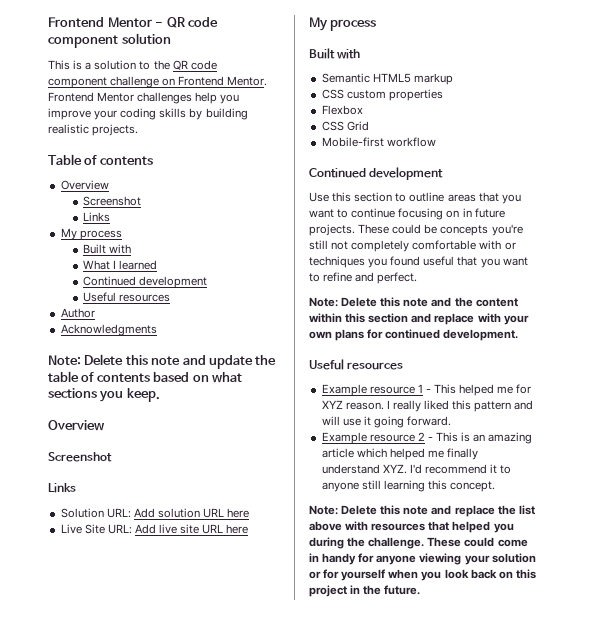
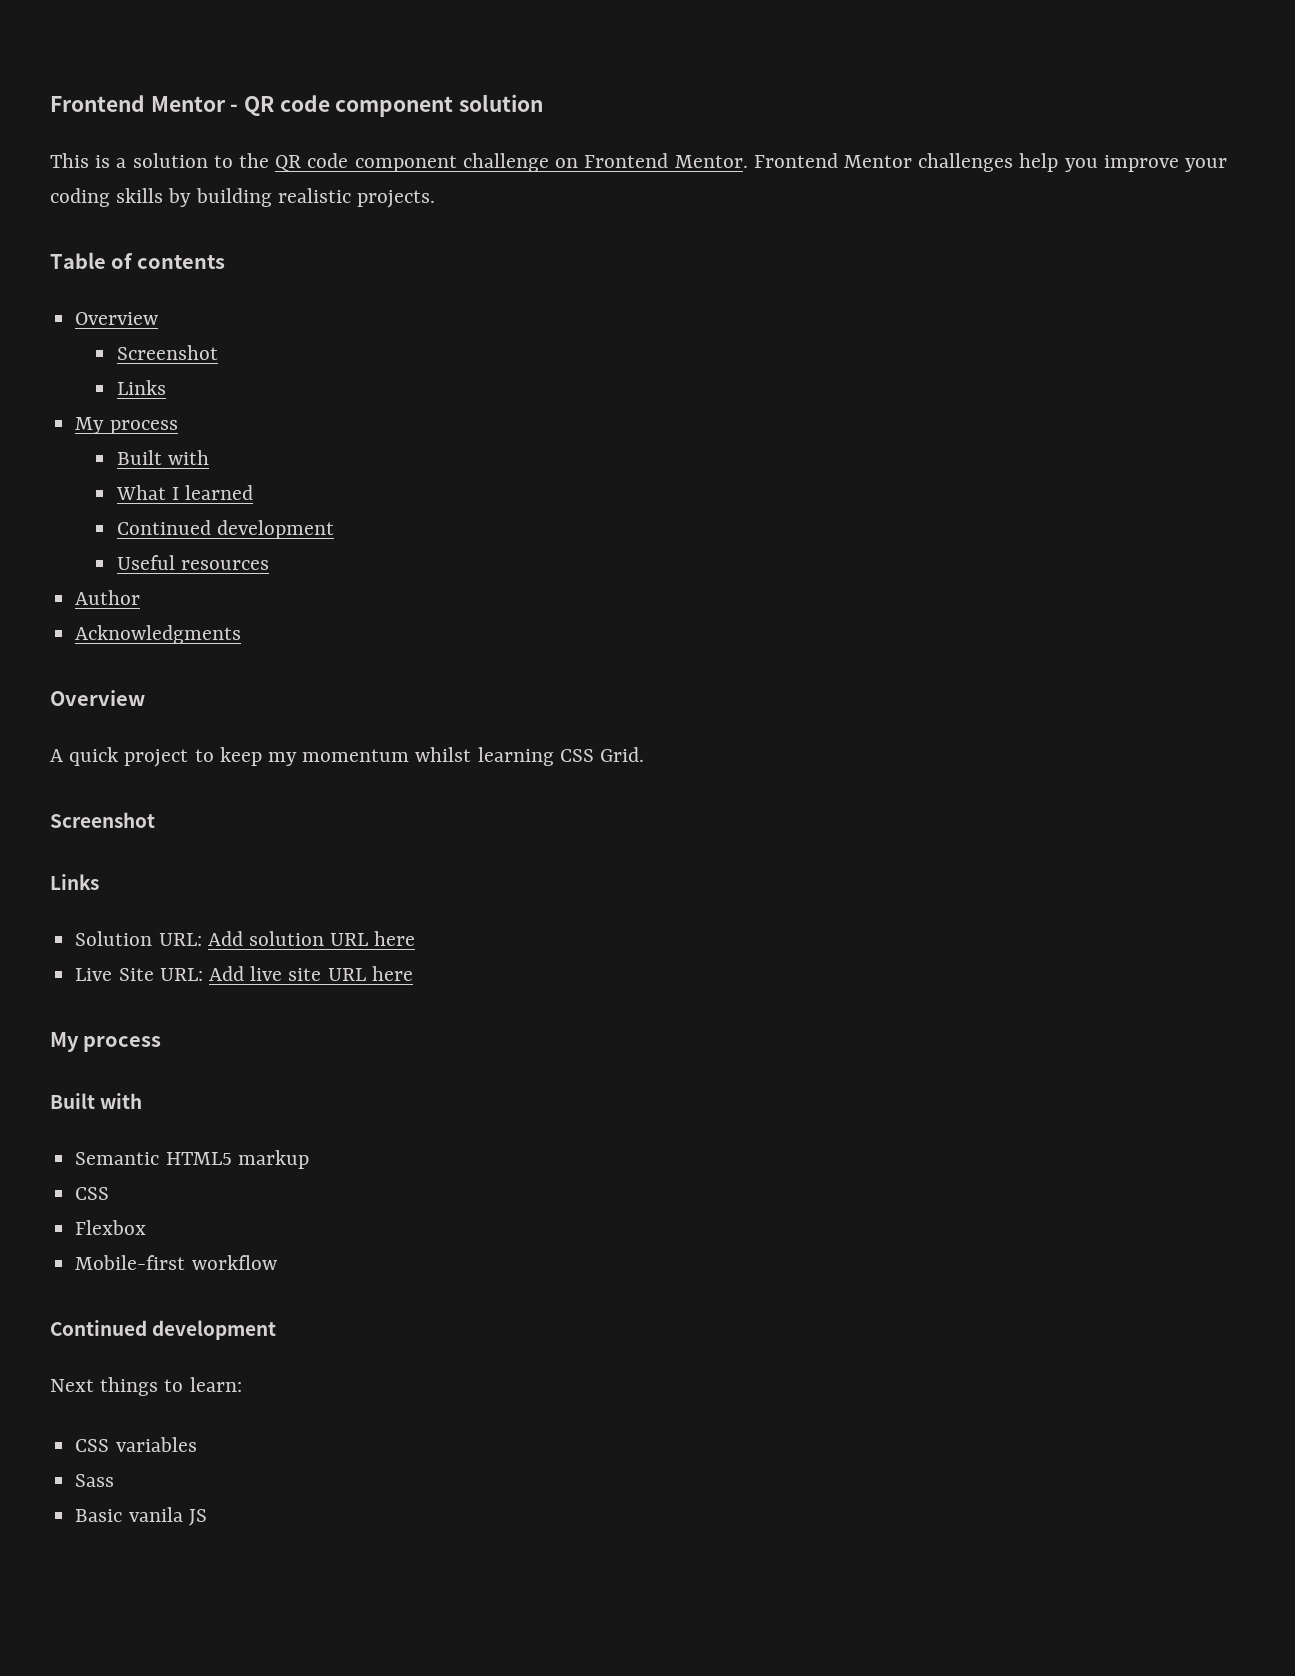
[48,354,277,369] [48,371,242,383] [48,388,160,402] [48,420,105,431] Note: Delete this note and update the table of contents based on what sections you keep. // Overview -> [50,690,145,706] [50,747,645,767] Overview // A quick project to keep my momentum whilst learning CSS Grid.
[346,89,443,101] custom properties -> (110, 1193) none
[321,121,369,131] // CSS Grid -> (147, 1227) none
[309,192,521,204] [309,208,505,220] [309,224,523,236] [309,240,516,252] [309,256,528,268] [309,272,418,284] [309,297,518,307] [309,313,529,325] [309,329,519,341] [309,359,404,370] [321,384,532,396] [321,400,534,412] [321,416,452,428] [321,432,533,444] [321,448,479,460] [321,464,512,474] [321,480,496,492] [309,505,535,517] [309,521,514,533] [309,537,528,549] [309,553,536,565] [309,569,536,581] [309,585,421,597] Use this section to outline areas that you want to continue focusing on in future projects. These could be concepts you're still not completely comfortable with or techniques you found useful that you want to refine and perfect. // Note: Delete this note and the content within this section and replace with your own plans for continued development. // Useful resources // Example resource 1 - This helped me for XYZ reason. I really liked this pattern and will use it going forward. // Example resource 2 - This is an amazing article which helped me finally understand XYZ. I'd recommend it to anyone still learning this concept. // Note: Delete this note and replace the list above with resources that helped you during the challenge. These could come in handy for anyone viewing your solution or for yourself when you look back on this project in the future. -> [50,1377,242,1396] [75,1437,197,1452] [75,1474,115,1487] [75,1507,207,1526] Next things to learn: // CSS variables // Sass // Basic vanila JS

